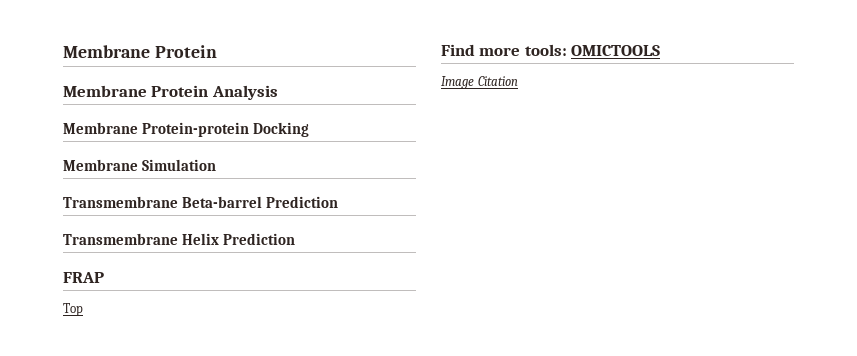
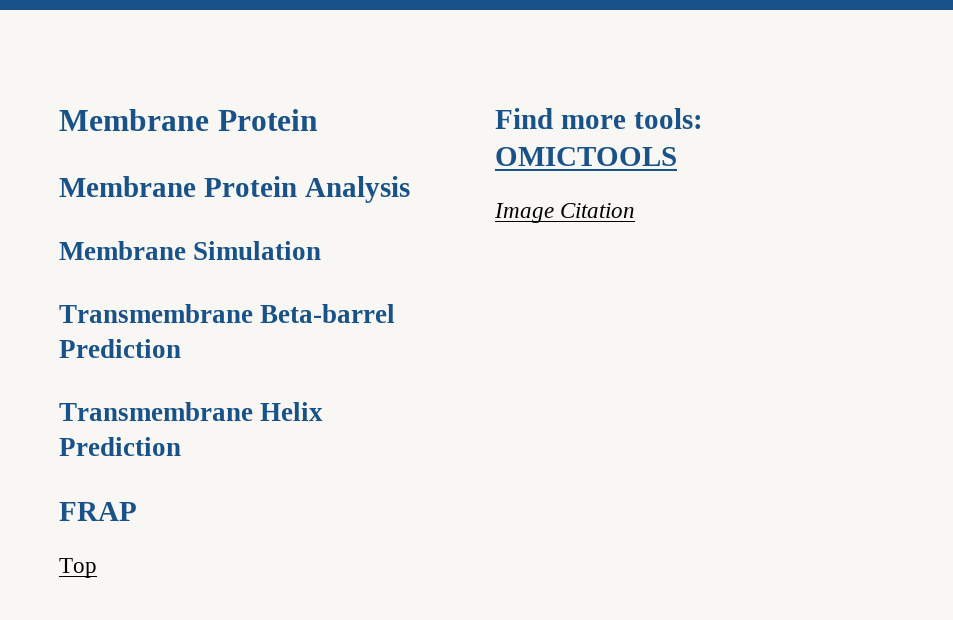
[63,122,310,137] // Membrane Protein-protein Docking -> (410, 189) none

